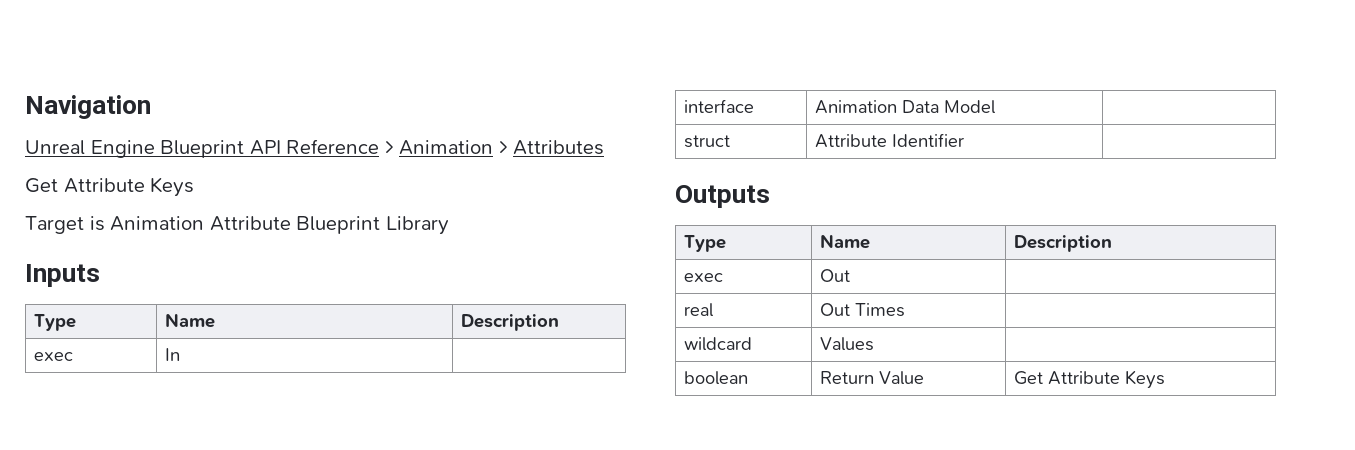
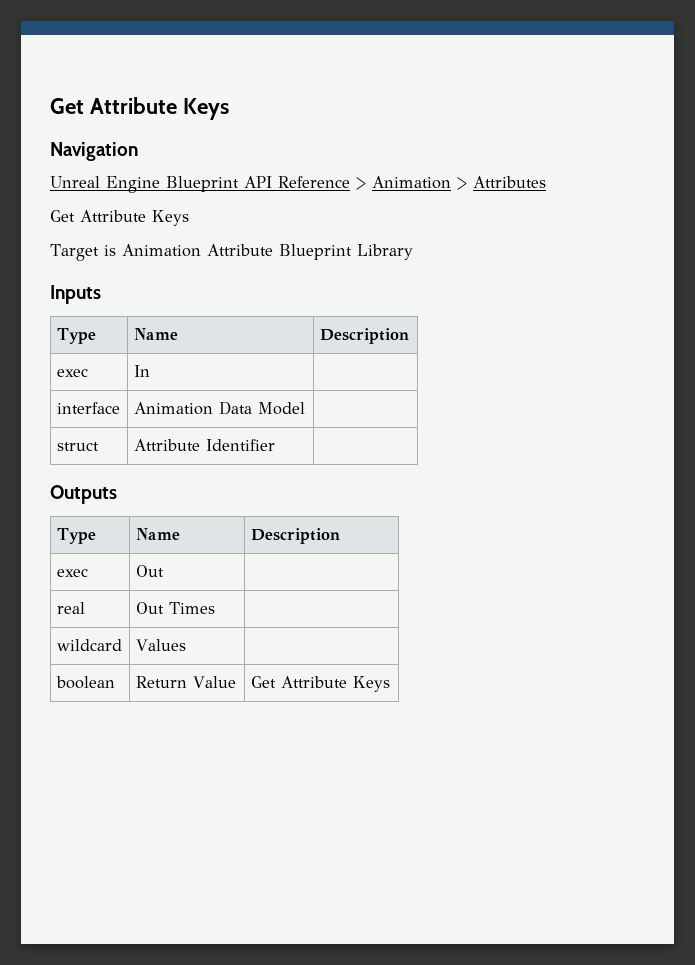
(25, 107) none -> [50,97,229,120] Get Attribute Keys //

